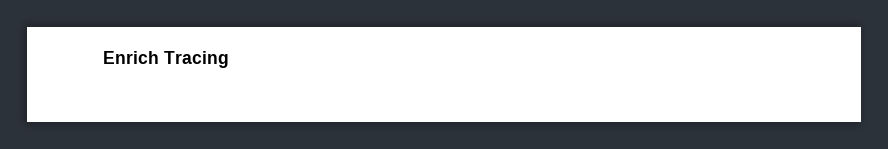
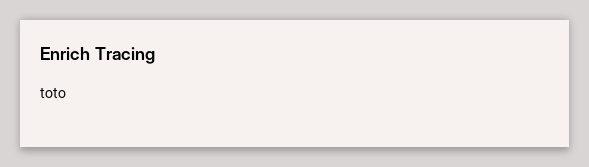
(229, 59) none -> [40,87,66,98] // toto

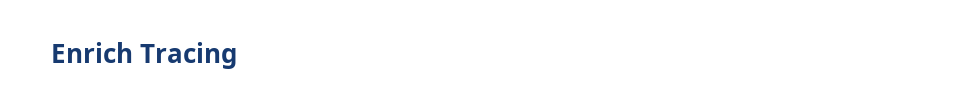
[40,87,66,98] // toto -> (238, 55) none

